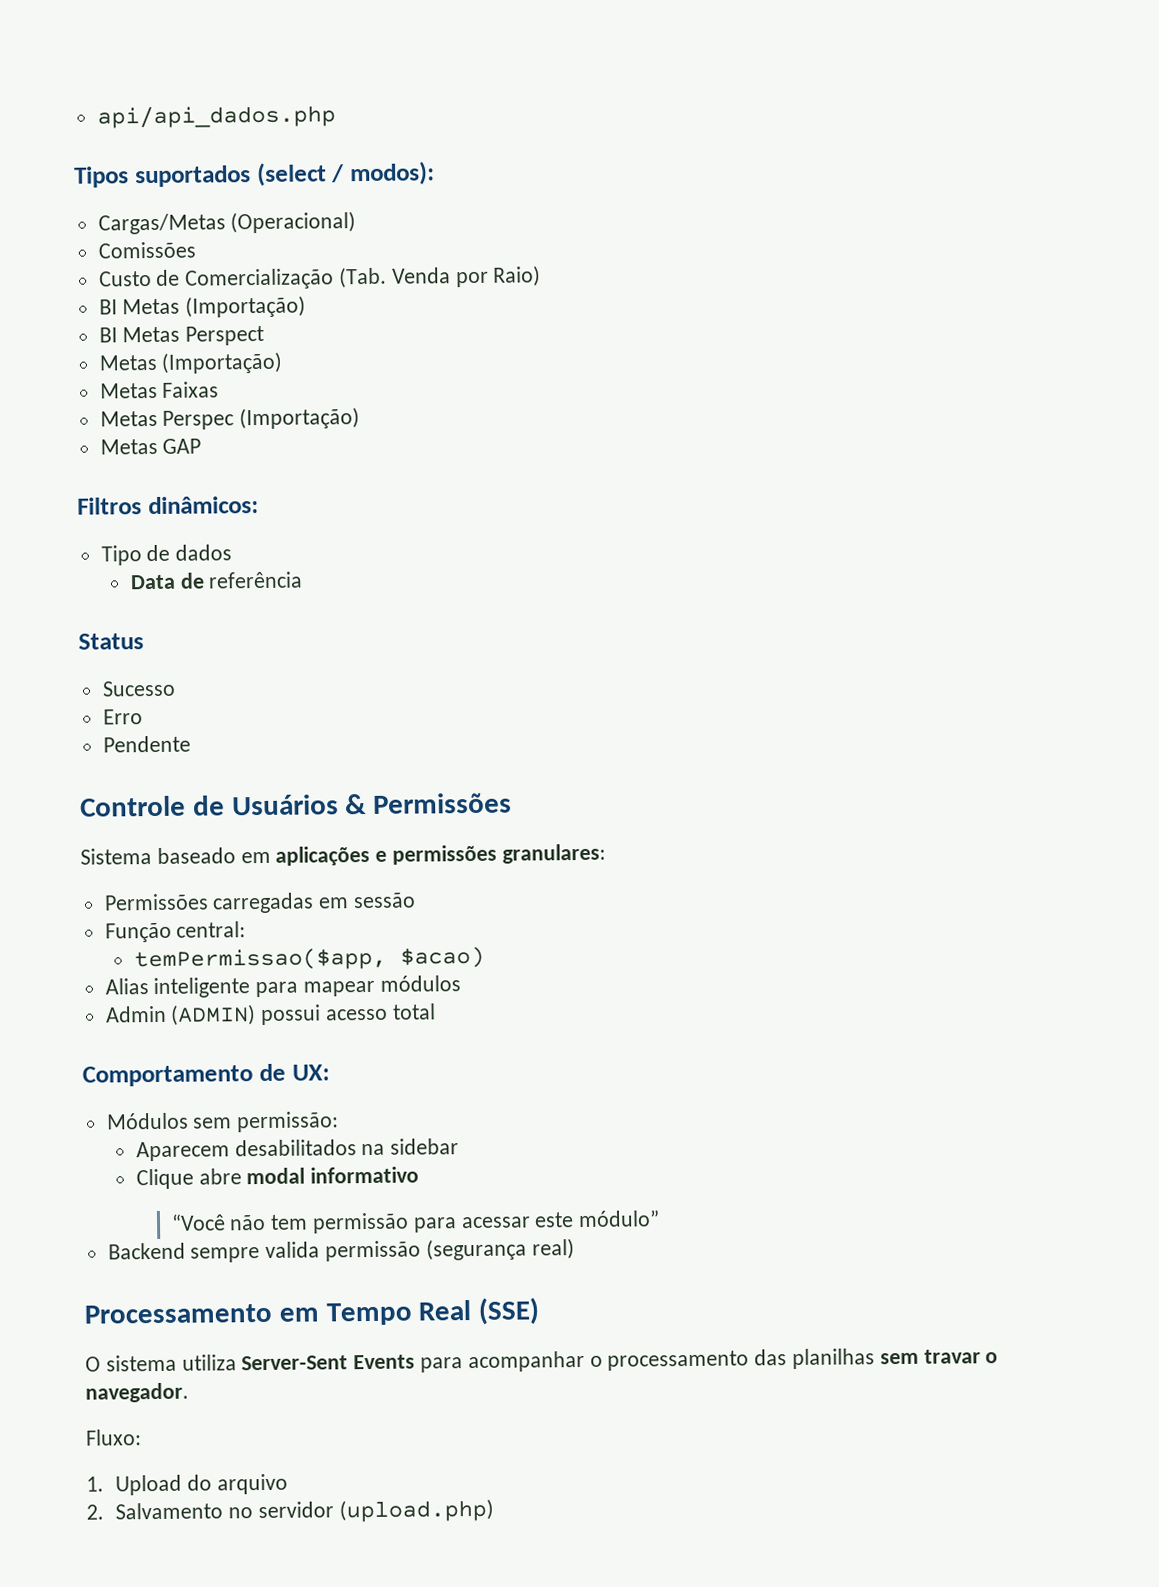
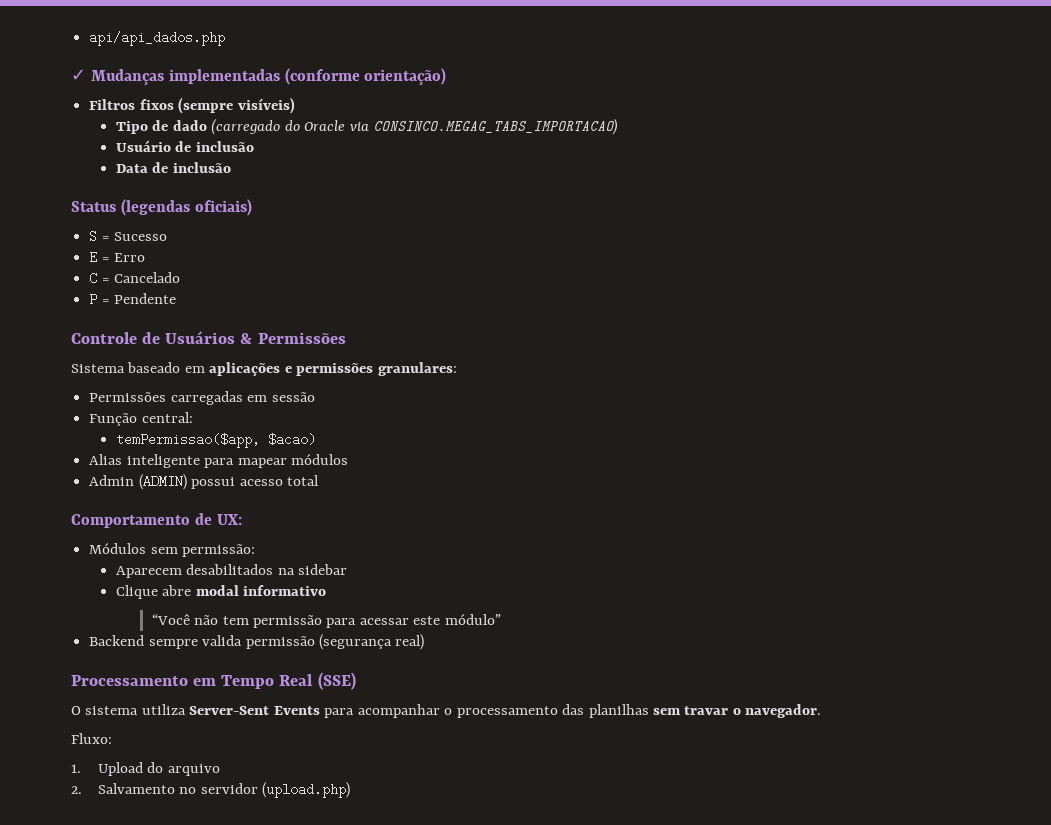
[74,161,435,188] [97,211,357,235] [97,241,196,259] [98,265,542,290] [98,295,307,318] [98,325,265,346] [98,351,284,374] [99,381,220,399] [99,407,361,430] [99,438,202,455] [77,496,259,515] [100,544,233,566] Tipos suportados (select / modos): // Cargas/Metas (Operacional) // Comissões // Custo de Comercialização (Tab. Venda por Raio) // BI Metas (Importação) // BI Metas Perspect // Metas (Importação) // Metas Faixas // Metas Perspec (Importação) // Metas GAP // Filtros dinâmicos: // Tipo de dados -> [71,68,447,85] [89,97,295,114] [116,118,619,135] [116,140,254,152] ✓ Mudanças implementadas (conforme orientação) // Filtros fixos (sempre visíveis) // Tipo de dado (carregado do Oracle via CONSINCO.MEGAG_TABS_IMPORTACAO) // Usuário de inclusão
[208,571,304,589] referência -> [172,162,231,173] inclusão
(144, 641) // -> [120,199,252,216] [89,230,110,243] (legendas oficiais) // S =
(176, 688) none -> [89,251,110,264] E =
(143, 717) none -> [89,272,181,285] [89,293,110,306] C = Cancelado // P =

